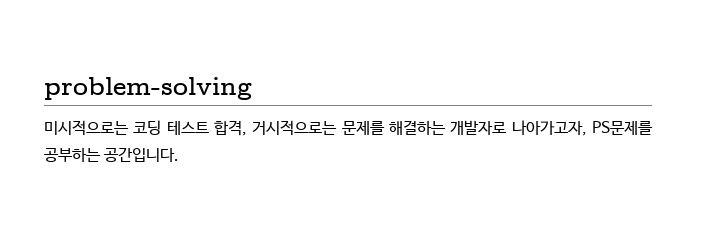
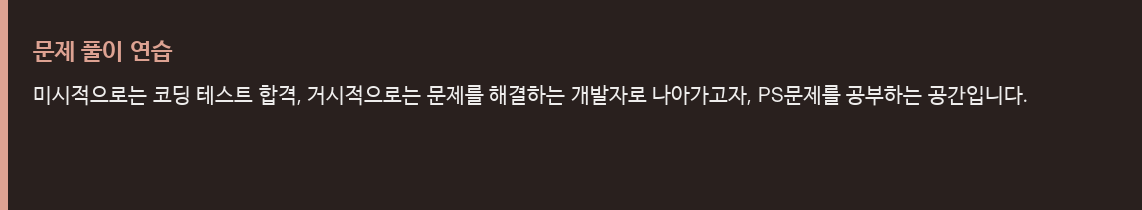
[44,77,252,100] problem-solving -> [33,40,173,62] 문제 풀이 연습

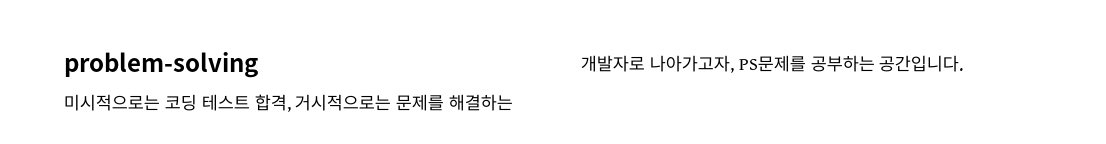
[33,40,173,62] 문제 풀이 연습 -> [64,52,258,78] problem-solving

